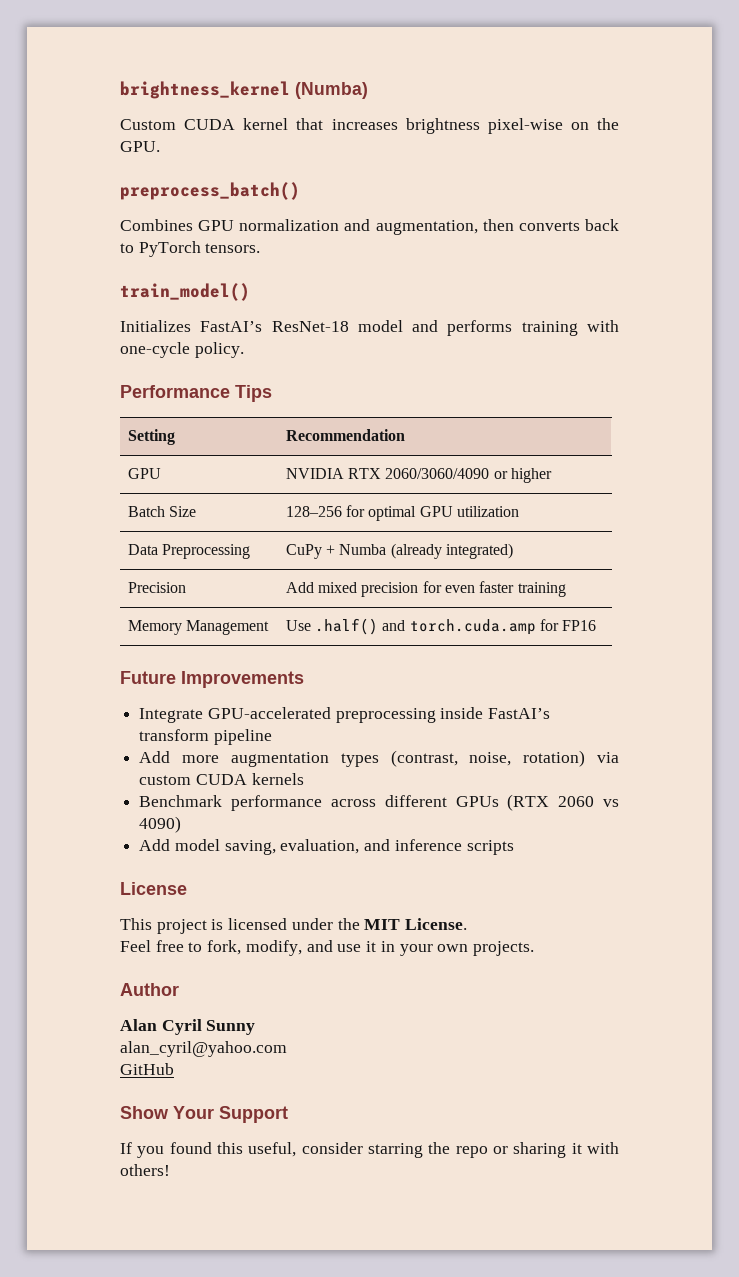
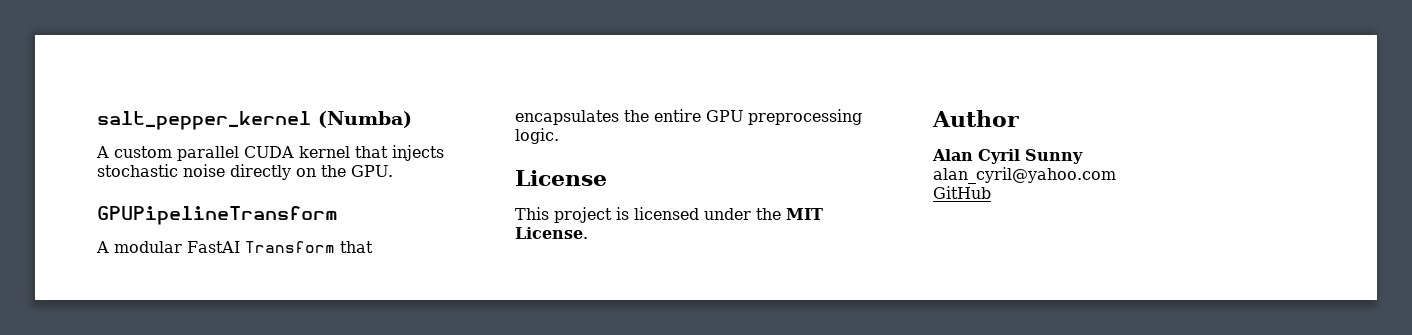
[120,81,290,99] brightness_kernel -> [97,111,311,130] salt_pepper_kernel
[120,118,619,134] [120,141,160,152] [120,182,300,200] [120,219,619,235] [120,241,261,257] [120,283,250,301] [120,320,619,336] [120,342,244,358] [120,385,272,402] [127,429,175,445] [285,429,405,441] [127,468,161,479] [285,468,553,483] [127,506,197,517] [285,505,520,521] [127,544,251,559] [285,543,514,559] [127,582,186,593] [285,581,566,597] [127,620,270,635] [285,618,597,635] [120,671,304,688] [139,707,551,723] [139,729,272,745] [139,750,619,767] [139,773,304,785] [139,794,619,811] [139,816,182,833] [139,839,514,855] Custom CUDA kernel that increases brightness pixel-wise on the GPU. // preprocess_batch() // Combines GPU normalization and augmentation, then converts back to PyTorch tensors. // train_model() // Initializes FastAI’s ResNet-18 model and performs training with one-cycle policy. // Performance Tips // Setting | Recommendation // GPU | NVIDIA RTX 2060/3060/4090 or higher // Batch Size | 128–256 for optimal GPU utilization // Data Preprocessing | CuPy + Numba (already integrated) // Precision | Add mixed precision for even faster training // Memory Management | Use .half() and torch.cuda.amp for FP16 // Future Improvements // Integrate GPU-accelerated preprocessing inside FastAI’s transform pipeline // Add more augmentation types (contrast, noise, rotation) via custom CUDA kernels // Benchmark performance across different GPUs (RTX 2060 vs 4090) // Add model saving, evaluation, and inference scripts -> [96,145,444,161] [97,164,393,180] [97,206,338,225] [96,241,373,253] [515,109,862,125] [515,128,559,144] A custom parallel CUDA kernel that injects stochastic noise directly on the GPU. // GPUPipelineTransform // A modular FastAI Transform that encapsulates the entire GPU preprocessing logic.
[120,940,534,956] // Feel free to fork, modify, and use it in your own projects. -> (588, 233) none
[120,1106,288,1123] [120,1142,619,1158] [120,1164,170,1176] // Show Your Support // If you found this useful, consider starring the repo or sharing it with others! -> (991, 192) none

